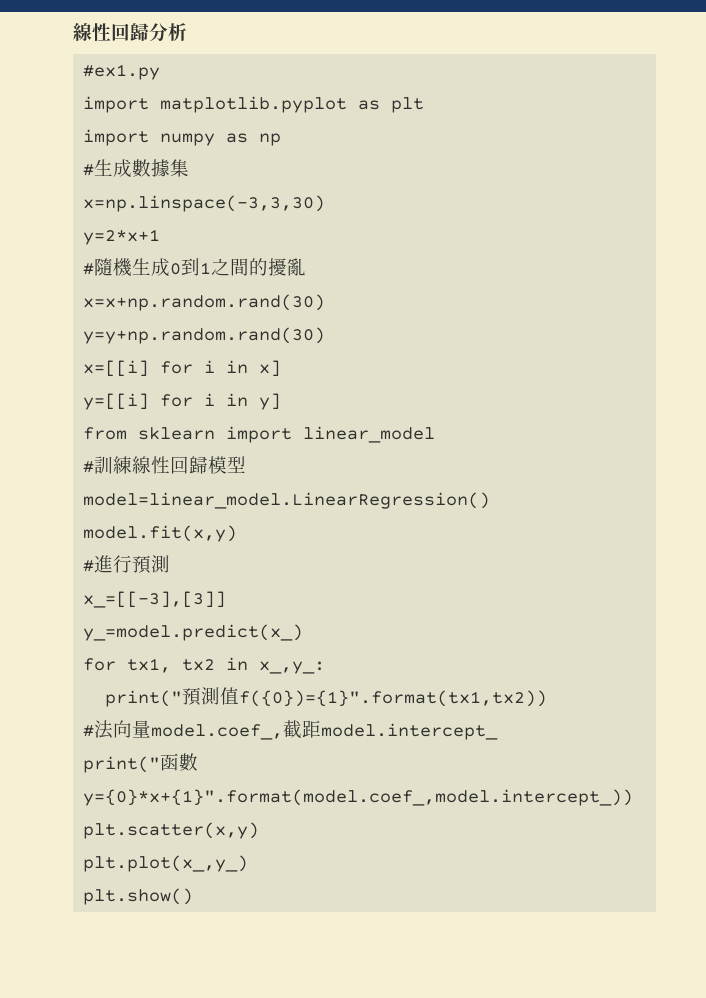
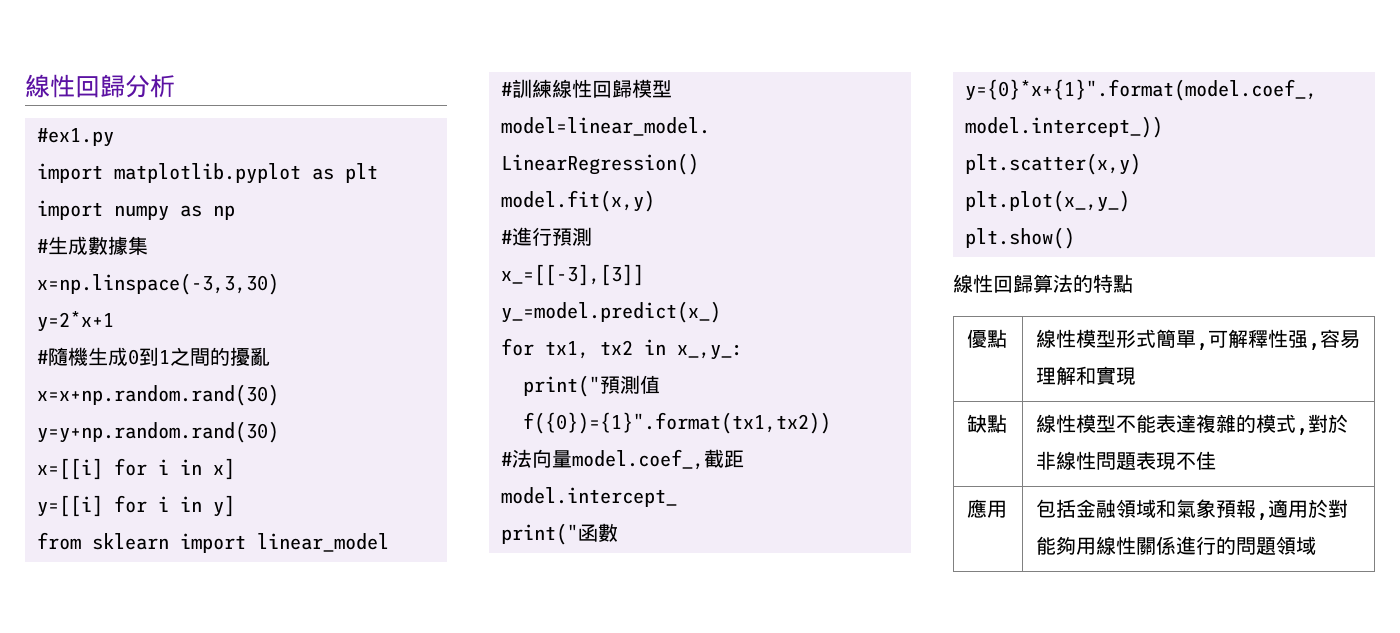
(193, 896) none -> [953,274,1133,293] [967,329,1008,348] [1036,329,1361,350] [1036,366,1137,385] [967,414,1008,433] [1036,414,1349,435] [1036,451,1217,470] [967,499,1008,518] [1036,499,1349,520] [1036,536,1317,555] // 線性回歸算法的特點 // 優點 | 線性模型形式簡單,可解釋性强,容易理解和實現 // 缺點 | 線性模型不能表達複雜的模式,對於非線性問題表現不佳 // 應用 | 包括金融領域和氣象預報,適用於對能夠用線性關係進行的問題領域

